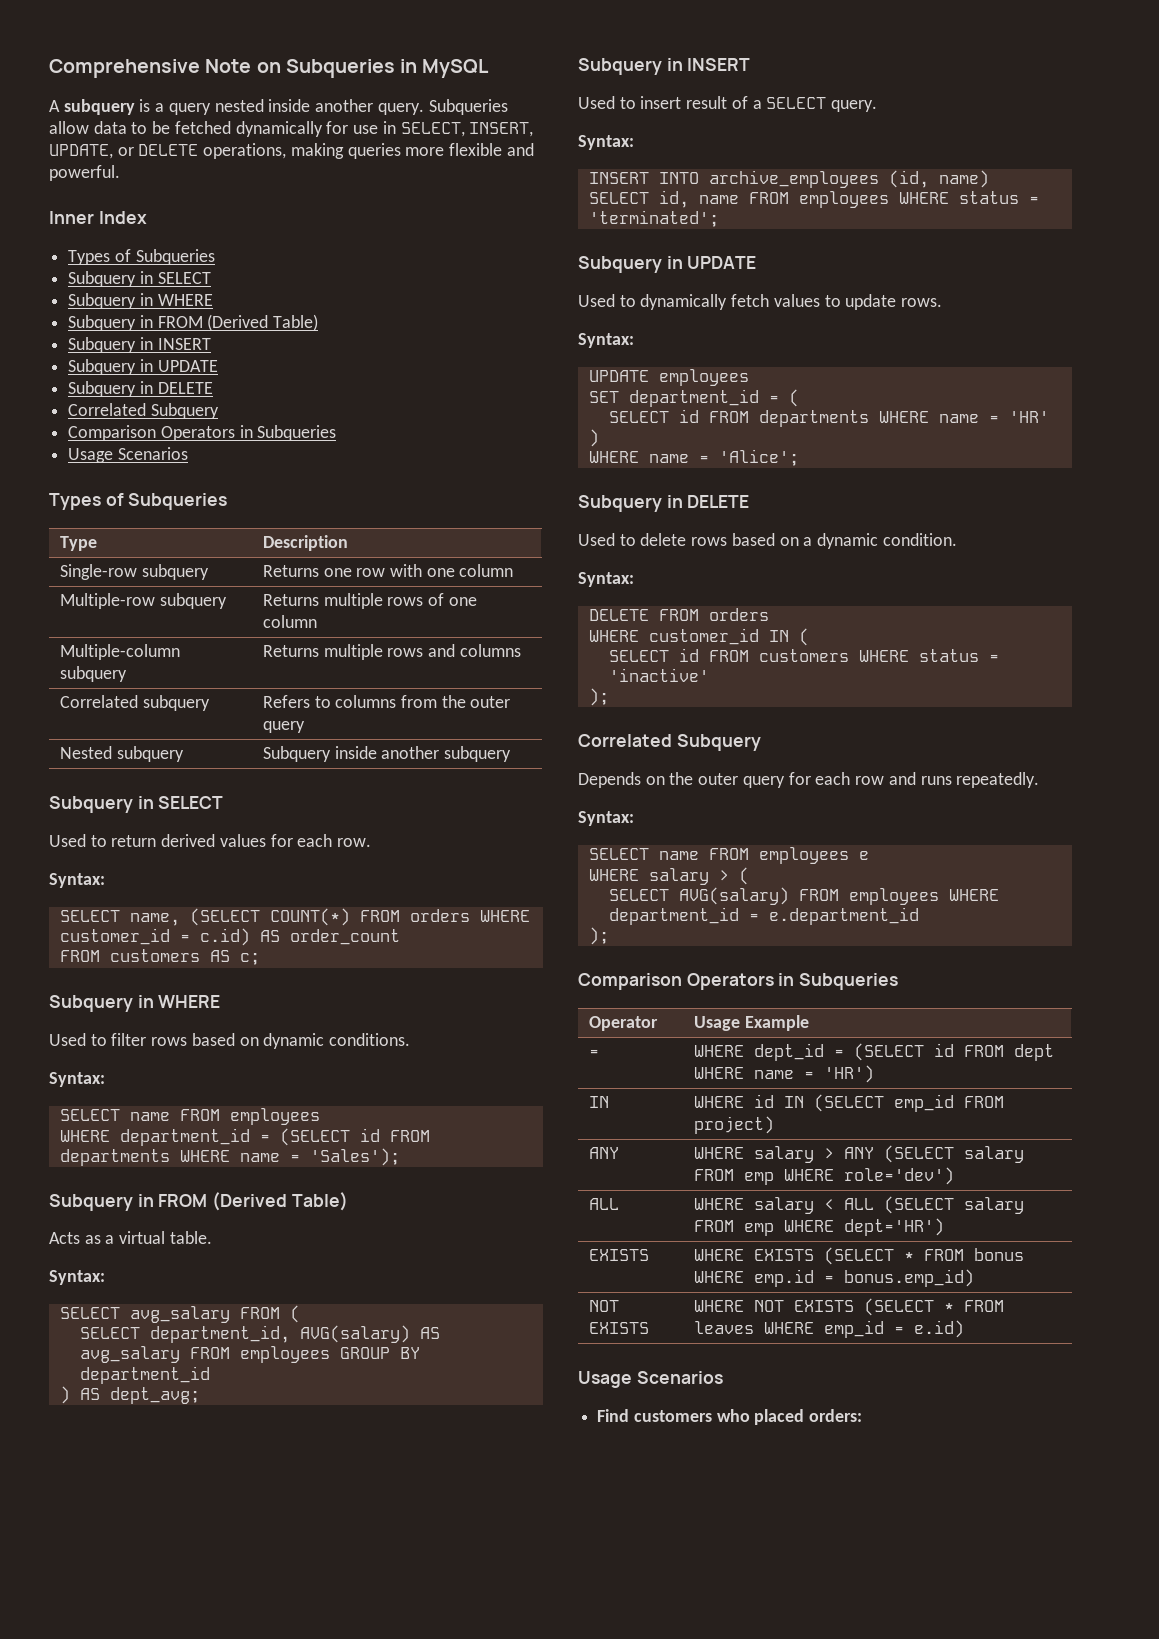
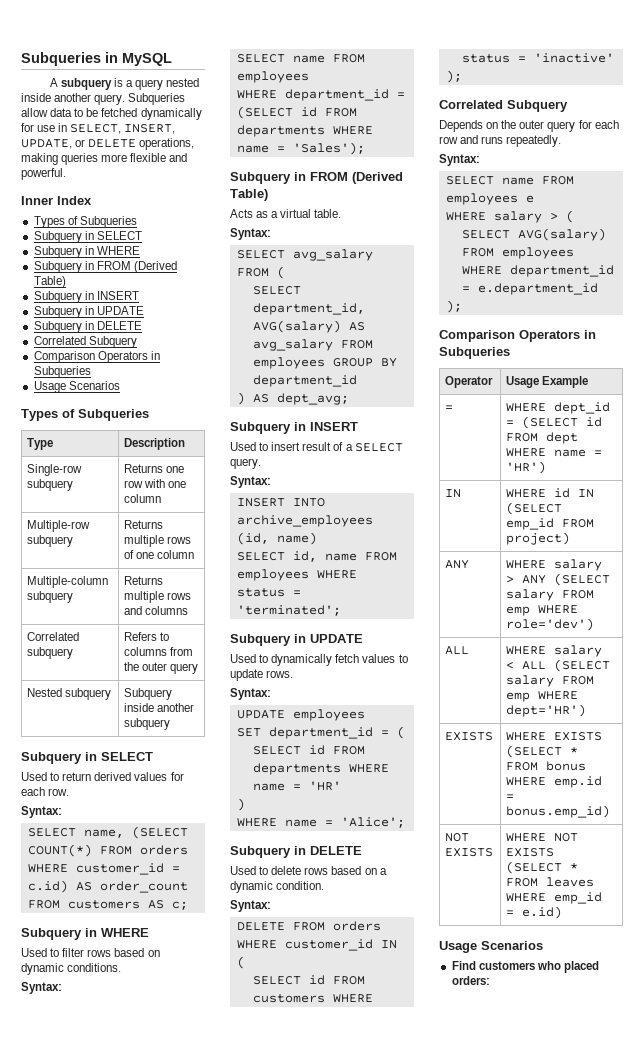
[49,59,281,78] Comprehensive Note on -> (21, 59) none

